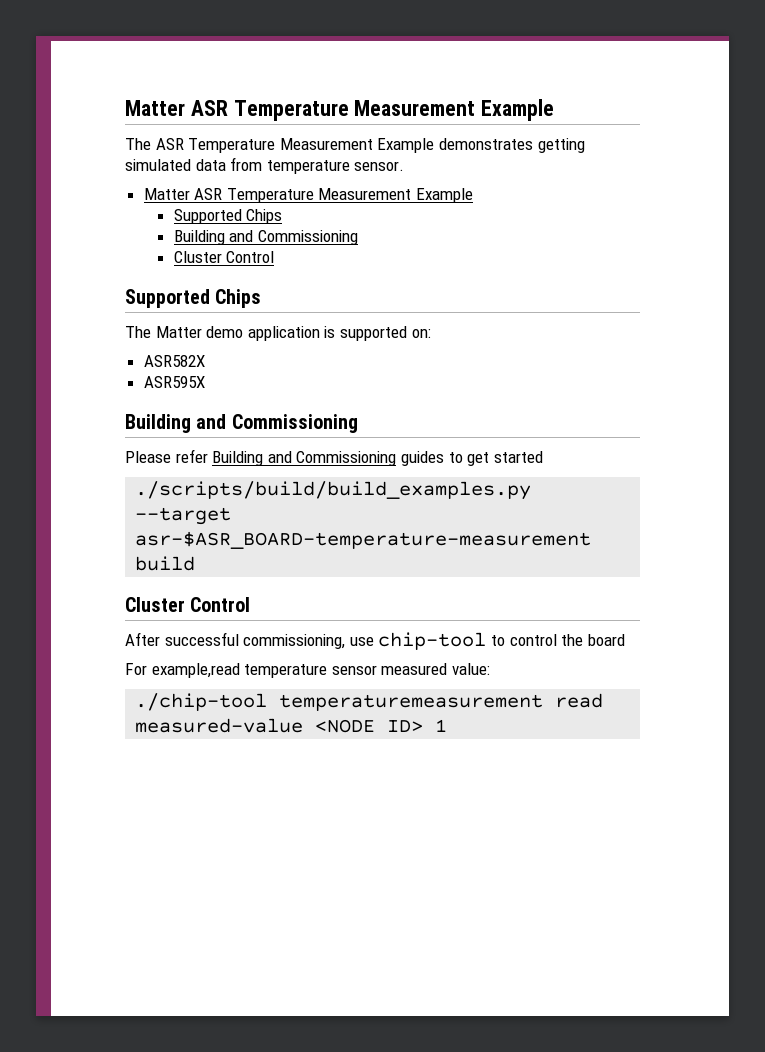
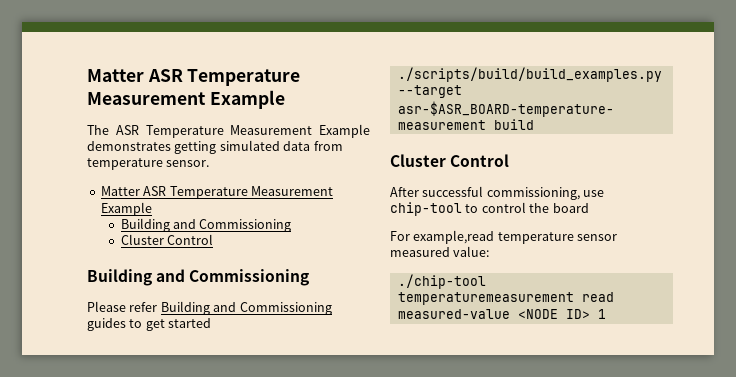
[173,209,283,224] // Supported Chips -> (152, 209) none
[125,289,262,308] [125,326,431,341] [143,355,205,367] [143,376,205,388] // Supported Chips // The Matter demo application is supported on: // ASR582X // ASR595X -> (213, 239) none

